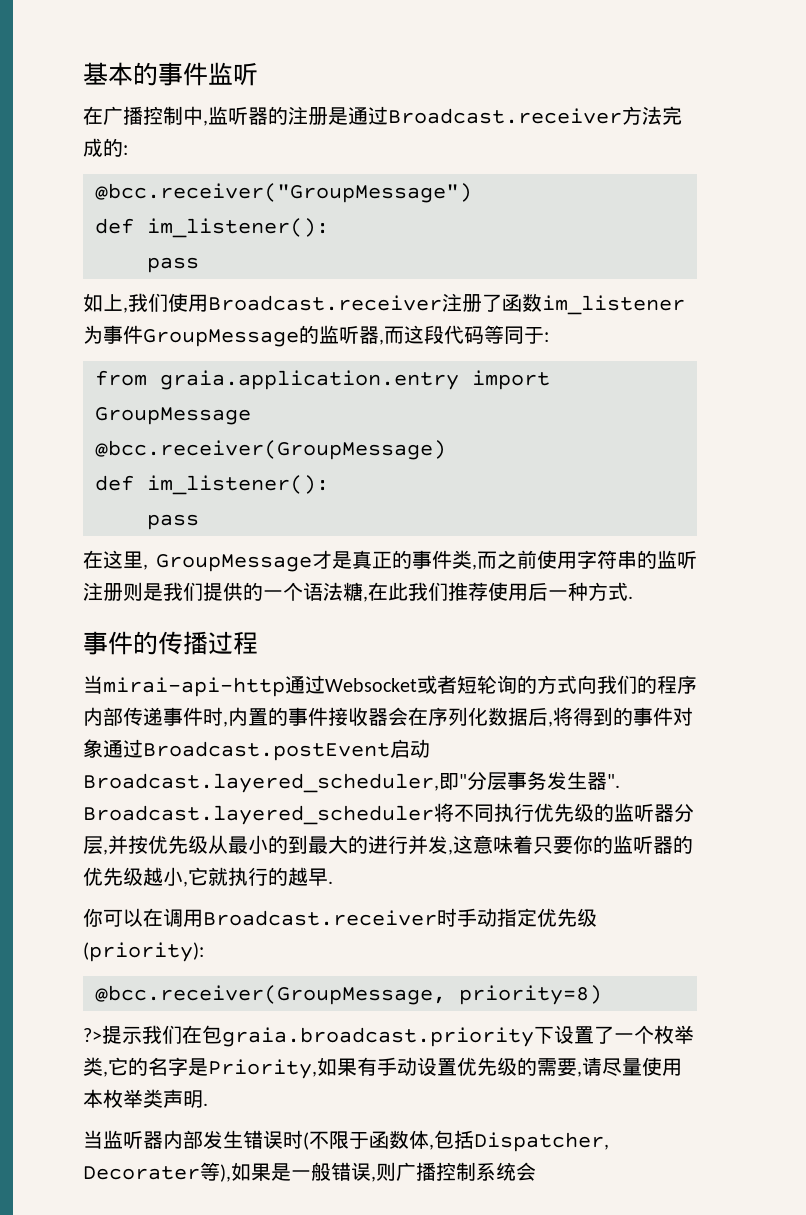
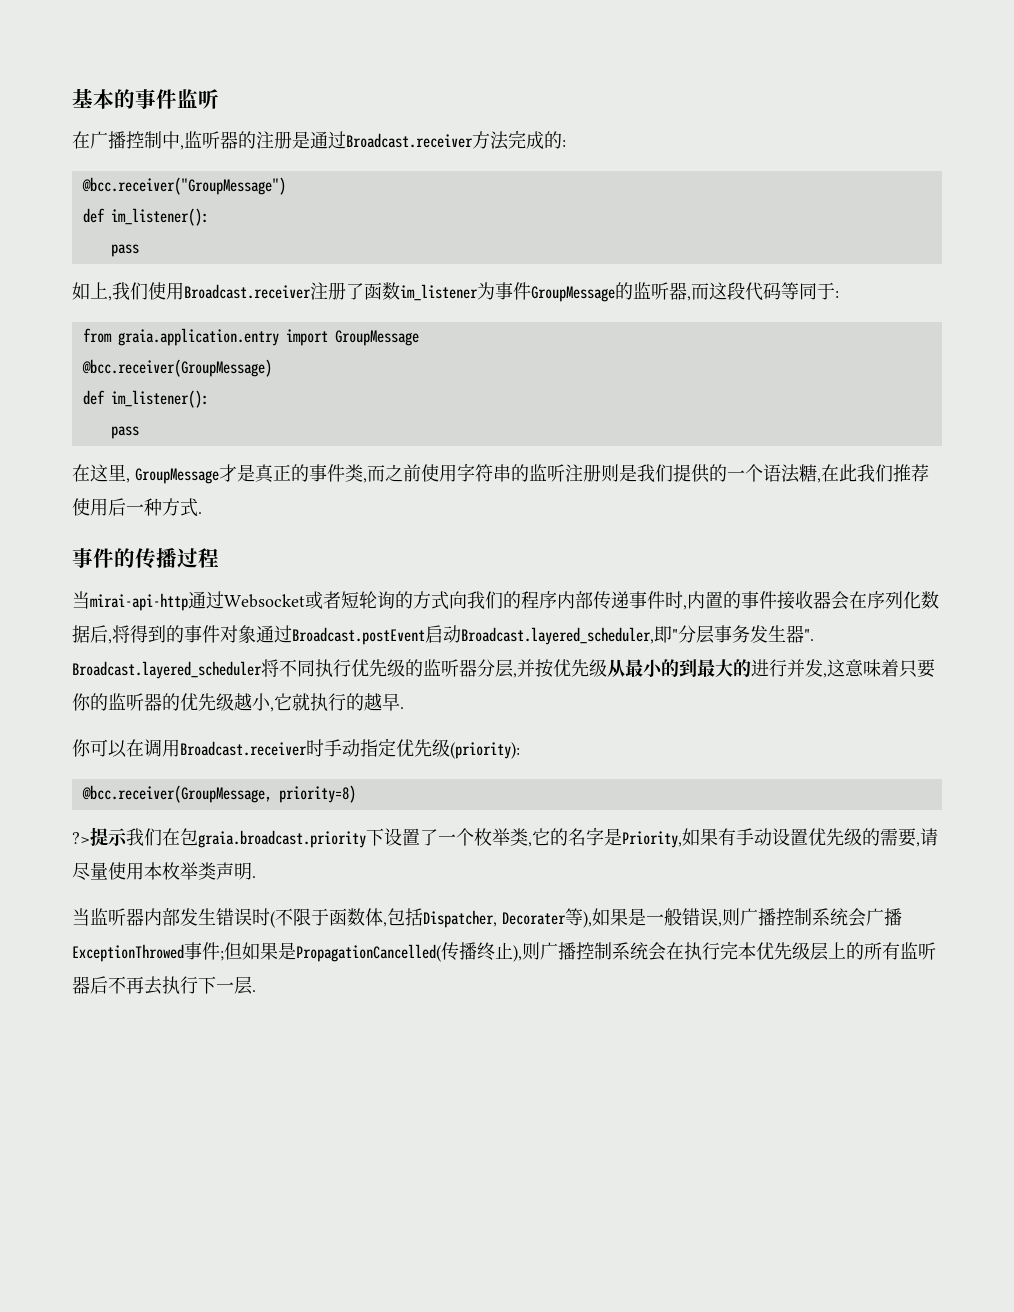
(536, 1171) none -> [866,908,902,926] [72,941,936,962] [72,976,256,995] 广播ExceptionThrowed事件;但如果是PropagationCancelled(传播终止),则广播控制系统会在执行完本优先级层上的所有监听器后不再去执行下一层.

